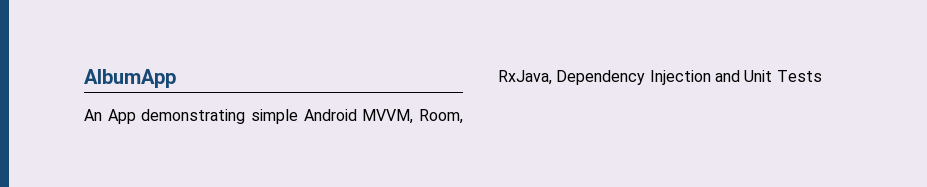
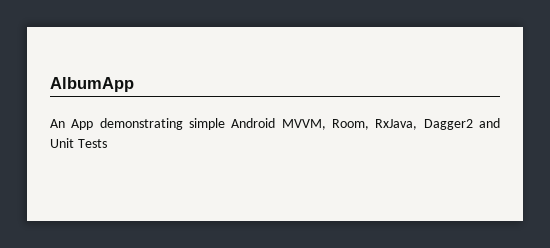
[556,70,711,85] Dependency Injection -> [423,119,473,130] Dagger2

